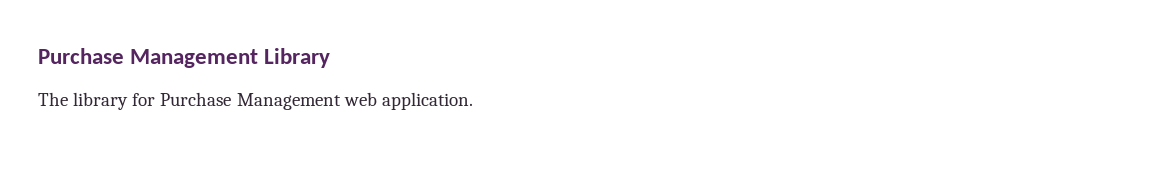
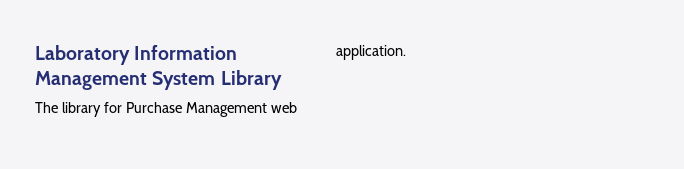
[38,48,259,68] Purchase Management -> [35,45,238,65] [35,71,216,90] Laboratory Information Management System

